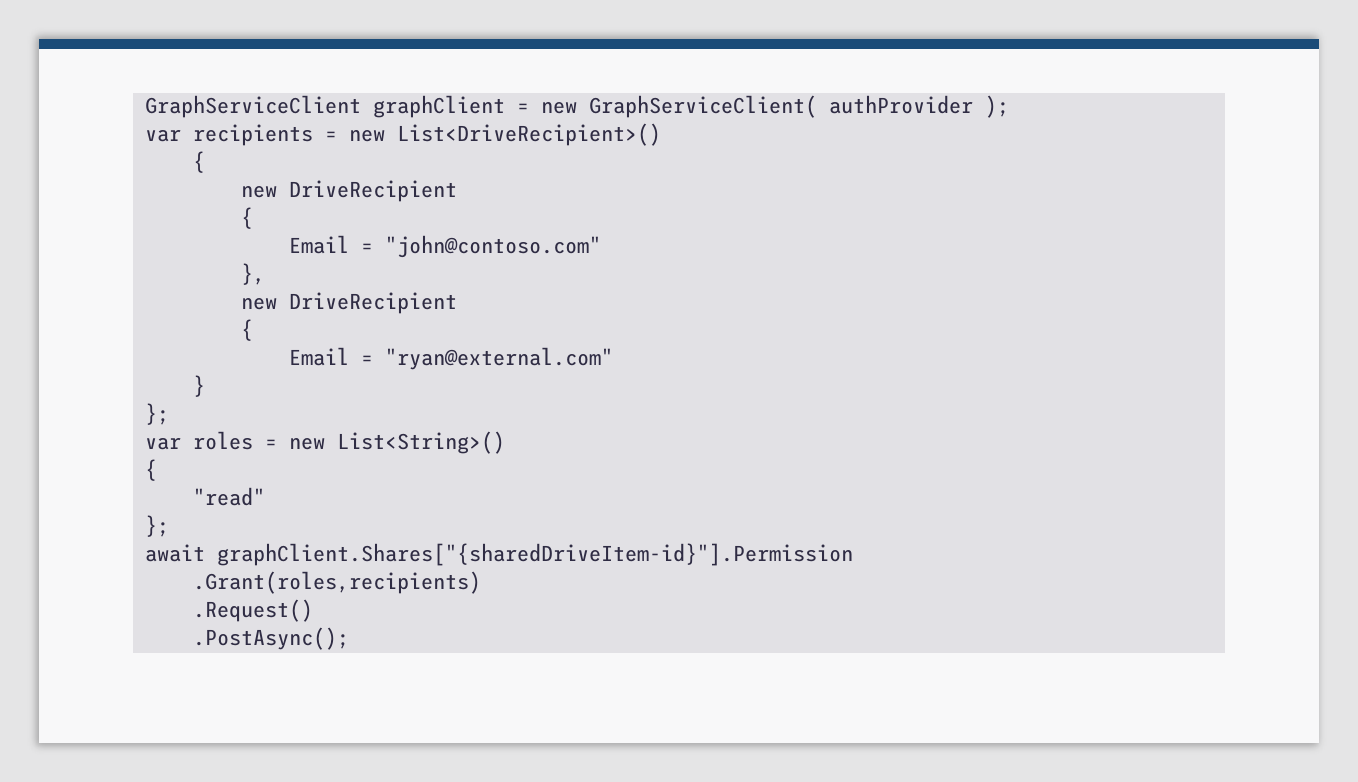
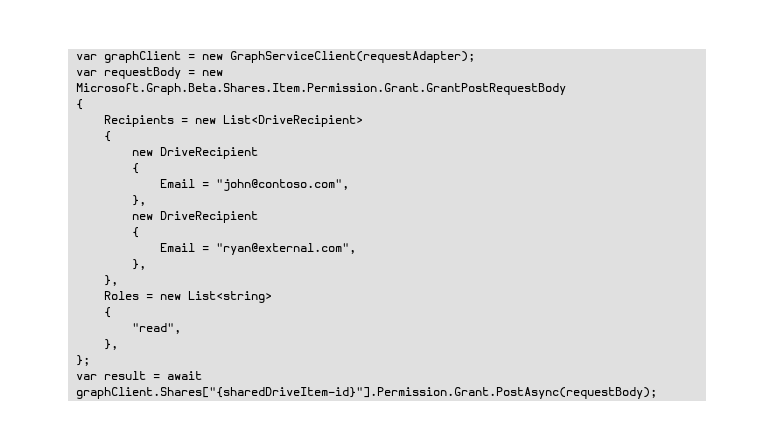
[145,95,362,118] GraphServiceClient -> [75,54,97,60] var
[589,95,1010,118] [145,123,662,146] GraphServiceClient( authProvider ); // var recipients = new List<DriveRecipient>() -> [229,51,475,63] [75,67,223,79] [75,83,566,95] [75,99,83,110] [103,115,363,127] GraphServiceClient(requestAdapter); // var requestBody = new Microsoft.Graph.Beta.Shares.Item.Permission.Grant.GrantPostRequestBody // { // Recipients = new List<DriveRecipient>
[385,235,602,258] "john@contoso.com" -> [215,179,349,191] "john@contoso.com",
[385,347,614,370] [193,375,206,397] [145,403,170,425] [145,431,506,454] [145,459,158,481] [193,487,266,506] [145,515,170,537] [145,543,854,566] [193,571,482,594] [193,599,314,622] [193,627,350,650] "ryan@external.com" // } // }; // var roles = new List<String>() // { // "read" // }; // await graphClient.Shares["{sharedDriveItem-id}"].Permission // .Grant(roles,recipients) // .Request() // .PostAsync(); -> [215,243,356,255] [131,259,146,270] [103,275,118,286] [103,291,272,303] [103,307,111,318] [131,323,181,334] [103,339,118,350] [75,355,90,366] [75,371,202,380] [75,387,657,399] "ryan@external.com", // }, // }, // Roles = new List<string> // { // "read", // }, // }; // var result = await graphClient.Shares["{sharedDriveItem-id}"].Permission.Grant.PostAsync(requestBody);

